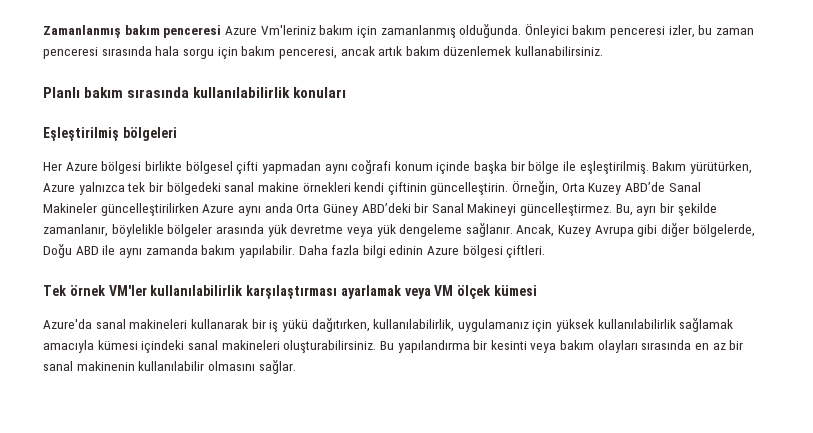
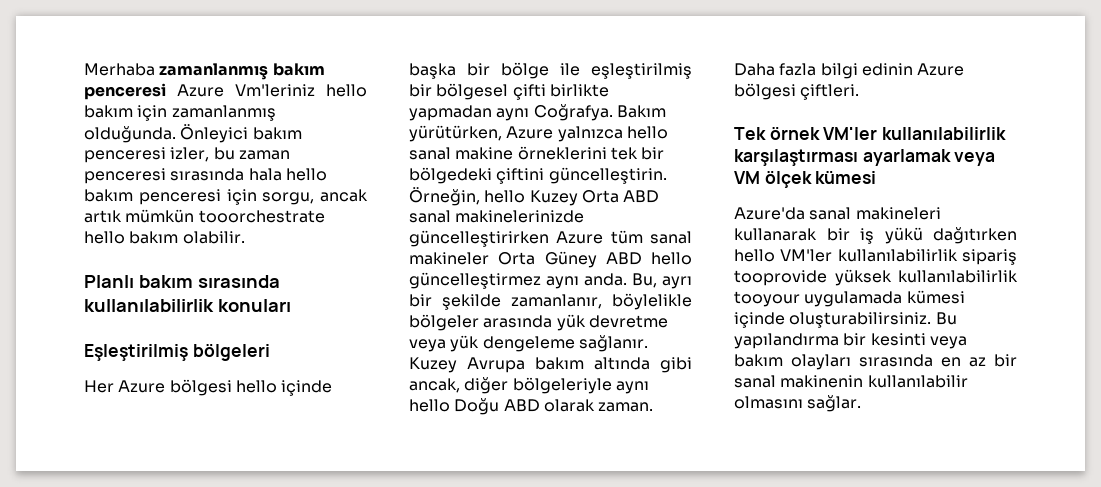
[43,25,121,38] Zamanlanmış -> [84,63,269,80] Merhaba zamanlanmış
(316, 30) none -> [326,84,367,97] hello
[182,46,604,59] sorgu için bakım penceresi, ancak artık bakım düzenlemek kullanabilirsiniz. -> [285,168,327,181] [84,189,368,205] [84,209,325,223] [84,231,245,244] hello bakım penceresi için sorgu, ancak artık mümkün tooorchestrate hello bakım olabilir.
[144,160,433,174] birlikte bölgesel çifti yapmadan aynı coğrafi konum -> [235,380,277,393] hello
[579,161,752,174] [43,181,701,195] [43,203,613,216] eşleştirilmiş. Bakım yürütürken, Azure yalnızca tek bir bölgedeki sanal makine örnekleri kendi çiftinin güncelleştirin. Örneğin, Orta Kuzey ABD’de Sanal Makineler güncelleştirilirken Azure aynı anda Orta Güney ABD’deki bir Sanal Makineyi güncelleştirmez. -> [591,63,692,79] [409,83,609,100] [409,104,666,121] [409,125,668,142] [409,146,665,160] [409,167,667,184] [409,187,660,206] [409,210,585,223] [409,230,692,247] [409,251,692,268] [409,272,627,289] eşleştirilmiş bir bölgesel çifti birlikte yapmadan aynı Coğrafya. Bakım yürütürken, Azure yalnızca hello sanal makine örneklerini tek bir bölgedeki çiftini güncelleştirin. Örneğin, hello Kuzey Orta ABD sanal makinelerinizde güncelleştirirken Azure tüm sanal makineler Orta Güney ABD hello güncelleştirmez aynı anda.
[516,224,555,237] Ancak, -> (648, 343) none
[637,223,755,237] [43,244,295,258] gibi diğer bölgelerde, Doğu ABD ile aynı zamanda bakım yapılabilir. -> [535,357,692,373] [409,377,649,394] [409,398,654,415] bakım altında gibi ancak, diğer bölgeleriyle aynı hello Doğu ABD olarak zaman.
[311,318,734,332] [43,340,280,353] dağıtırken, kullanılabilirlik, uygulamanız için yüksek kullanılabilirlik sağlamak amacıyla kümesi içindeki sanal makineleri -> [933,227,1017,244] [734,249,1017,265] [734,269,1018,286] [734,290,965,307] [734,312,785,328] dağıtırken hello VM'ler kullanılabilirlik sipariş tooprovide yüksek kullanılabilirlik tooyour uygulamada kümesi içinde

